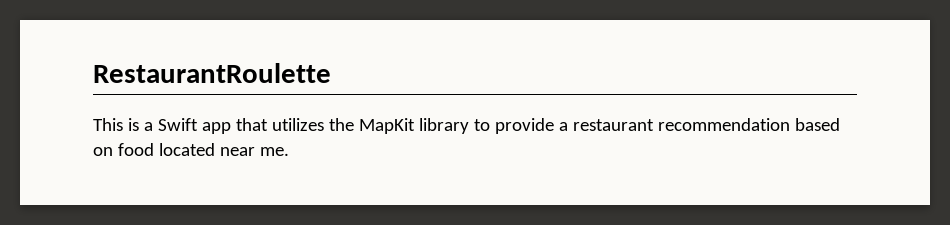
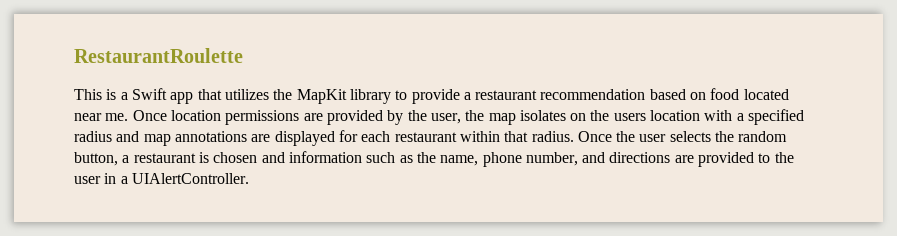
(289, 151) none -> [132,109,805,125] [74,130,788,146] [74,151,794,167] [74,173,249,184] Once location permissions are provided by the user, the map isolates on the users location with a specified radius and map annotations are displayed for each restaurant within that radius. Once the user selects the random button, a restaurant is chosen and information such as the name, phone number, and directions are provided to the user in a UIAlertController.

